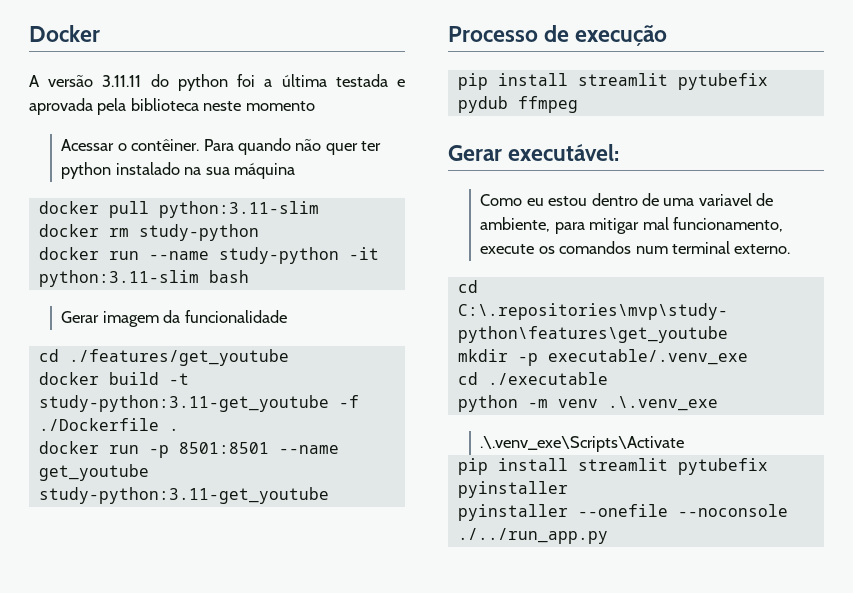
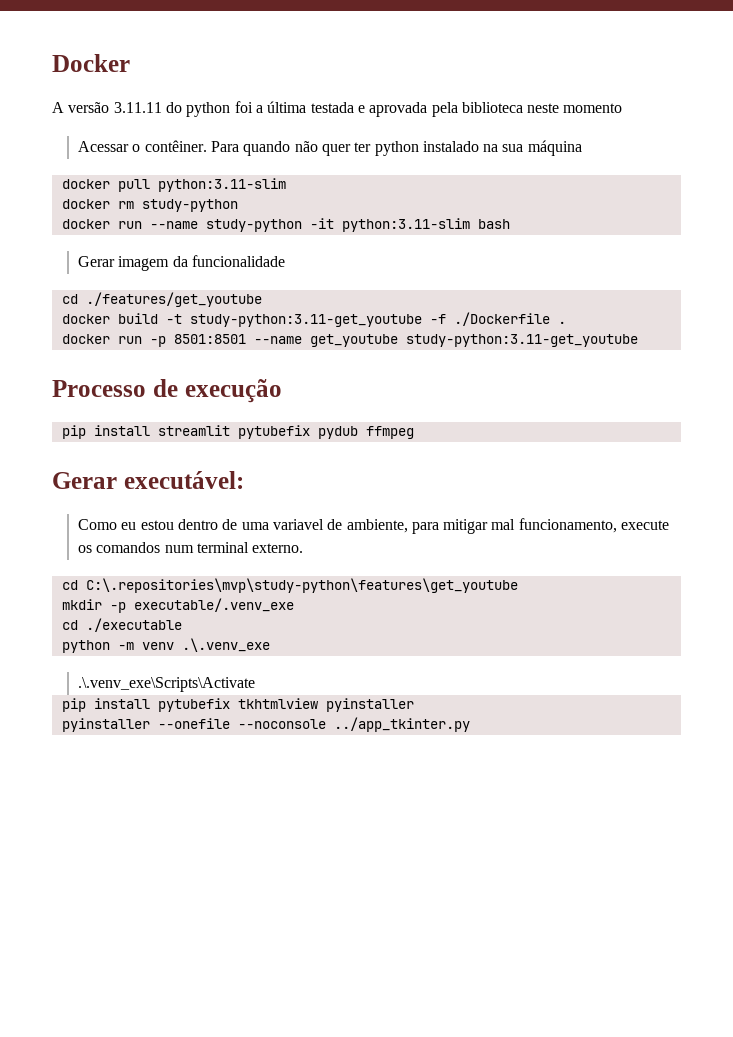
[577,458,768,475] streamlit pytubefix -> [157,698,318,712] pytubefix tkhtmlview
[457,528,608,544] ./../run_app.py -> [333,717,470,732] ../app_tkinter.py

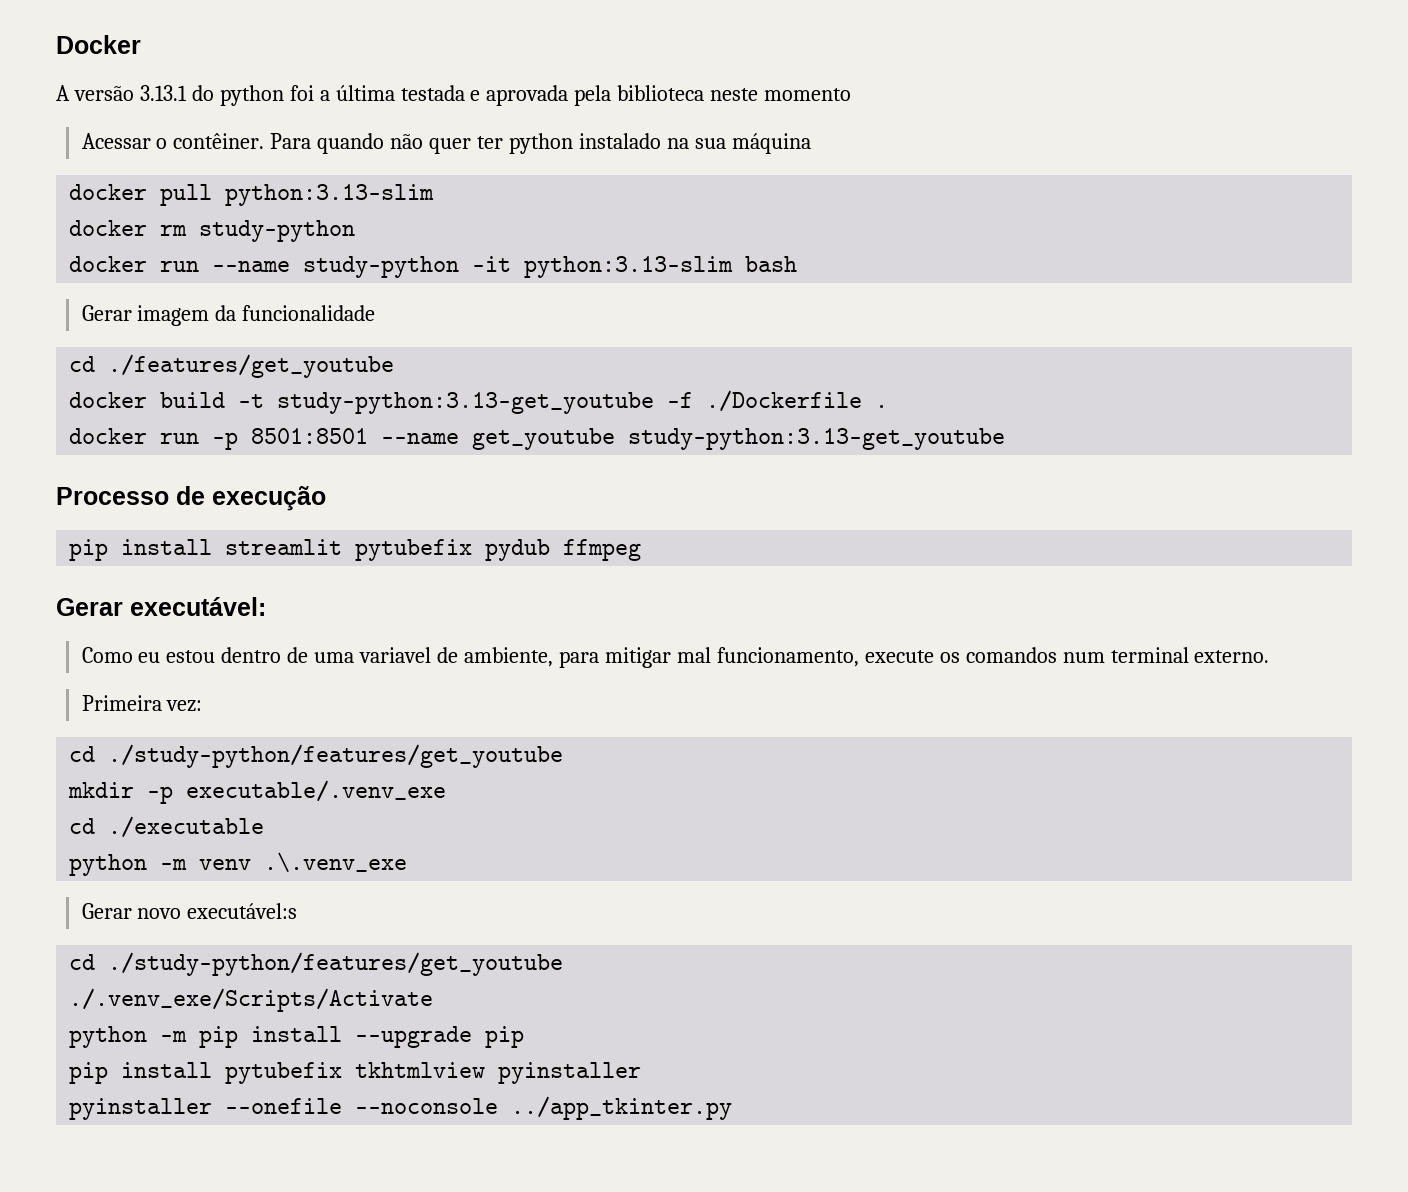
[113,102,162,113] 3.11.11 -> [139,85,187,101] 3.13.1
[157,178,286,192] python:3.11-slim -> [225,184,435,206] python:3.13-slim
[341,218,470,232] python:3.11-slim -> [524,256,734,278] python:3.13-slim
[189,314,422,327] study-python:3.11-get_youtube -> [277,392,655,414] study-python:3.13-get_youtube
[405,334,638,347] study-python:3.11-get_youtube -> [628,428,1006,450] study-python:3.13-get_youtube
[61,578,518,593] // cd C:\.repositories\mvp\study-python\features\get_youtube -> [81,695,203,712] [69,744,564,768] // Primeira vez: // cd ./study-python/features/get_youtube
[77,677,255,692] .\.venv_exe\Scripts\Activate -> [81,903,298,919] [69,952,564,976] [69,988,434,1012] [69,1026,525,1048] Gerar novo executável:s // cd ./study-python/features/get_youtube // ./.venv_exe/Scripts/Activate // python -m pip install --upgrade pip

